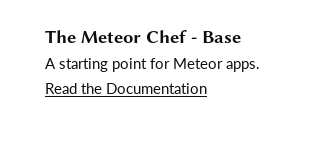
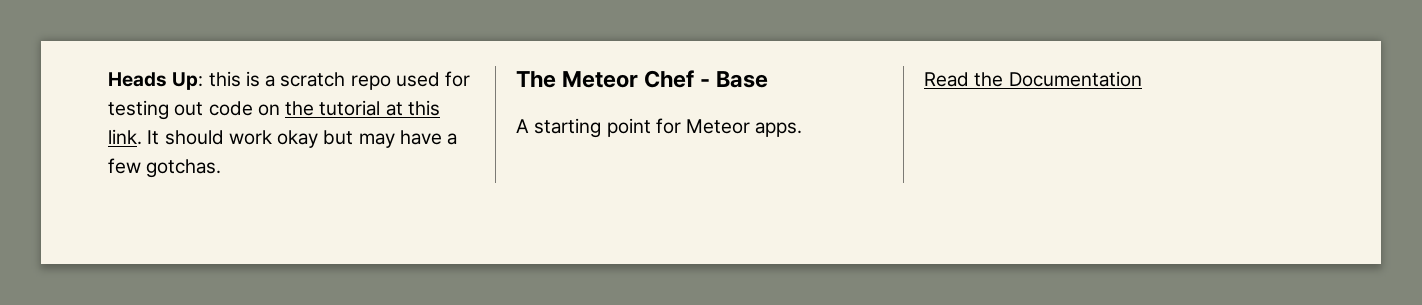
(45, 36) none -> [108,71,471,90] [108,100,440,120] [108,129,458,148] [108,158,222,178] Heads Up: this is a scratch repo used for testing out code on the tutorial at this link. It should work okay but may have a few gotchas. //

